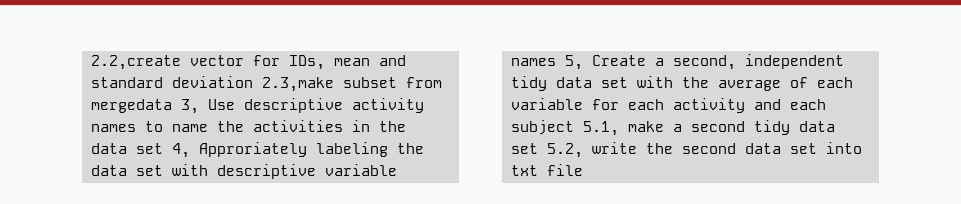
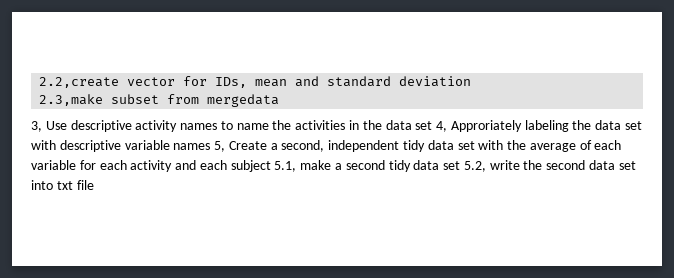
(254, 82) none -> (472, 81) //
(173, 106) none -> (280, 100) //

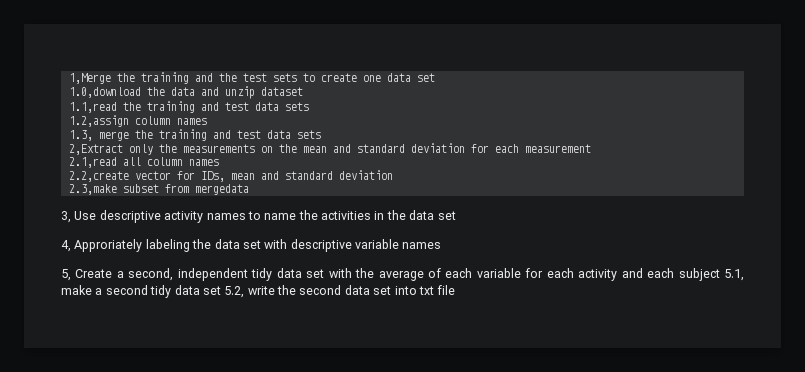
(39, 82) none -> [68,72,435,84] [68,86,303,99] [68,101,309,113] [68,115,207,127] [68,129,321,141] [68,143,591,155] [68,157,219,168] 1,Merge the training and the test sets to create one data set // 1.0,download the data and unzip dataset // 1.1,read the training and test data sets // 1.2,assign column names // 1.3, merge the training and test data sets // 2,Extract only the measurements on the mean and standard deviation for each measurement // 2.1,read all column names //
(433, 125) none -> (456, 215) //
(211, 146) none -> (442, 245) //

